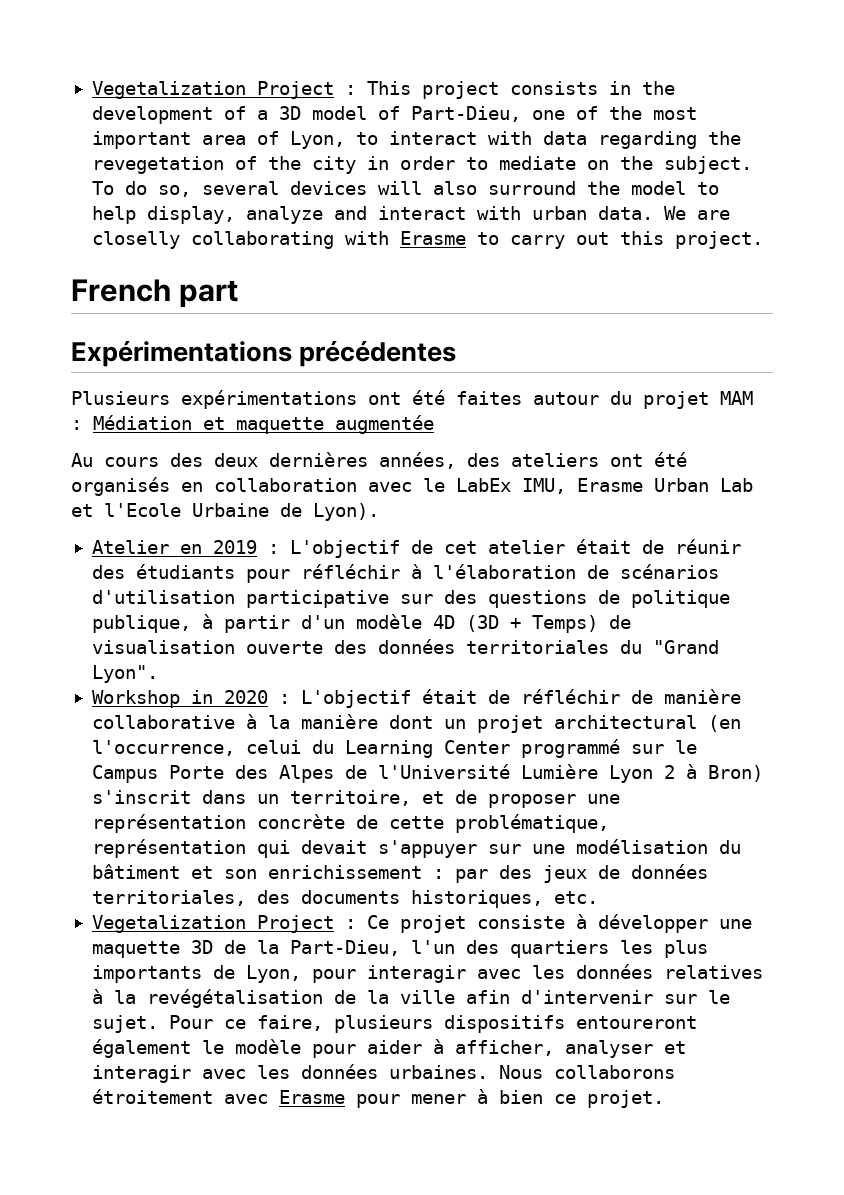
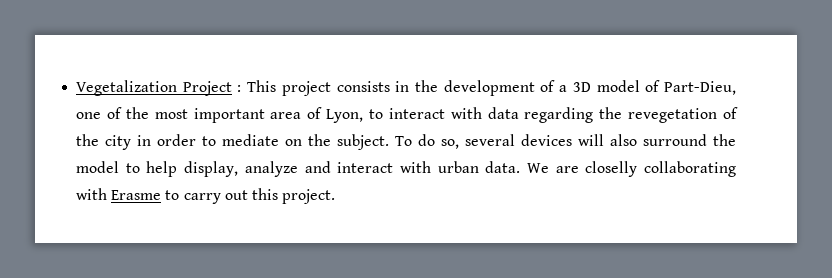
[71,279,239,308] [71,340,457,367] [71,390,753,409] [71,415,434,434] [71,452,687,469] [71,477,753,496] [71,503,379,521] [91,539,741,558] [91,564,719,583] [91,590,730,608] [91,614,631,633] [91,639,719,654] [91,665,158,683] [91,689,741,708] [91,714,741,733] [91,739,697,758] [91,764,763,783] [91,790,620,808] [91,814,609,833] [91,839,741,858] [91,864,708,883] [91,890,598,908] [91,914,752,933] [91,940,708,958] [91,964,763,983] [91,989,730,1008] [91,1015,697,1033] [91,1039,686,1058] [91,1064,675,1083] [91,1089,664,1108] // French part // Expérimentations précédentes // Plusieurs expérimentations ont été faites autour du projet MAM : Médiation et maquette augmentée // Au cours des deux dernières années, des ateliers ont été organisés en collaboration avec le LabEx IMU, Erasme Urban Lab et l'Ecole Urbaine de Lyon). // Atelier en 2019 : L'objectif de cet atelier était de réunir des étudiants pour réfléchir à l'élaboration de scénarios d'utilisation participative sur des questions de politique publique, à partir d'un modèle 4D (3D + Temps) de visualisation ouverte des données territoriales du "Grand Lyon". // Workshop in 2020 : L'objectif était de réfléchir de manière collaborative à la manière dont un projet architectural (en l'occurrence, celui du Learning Center programmé sur le Campus Porte des Alpes de l'Université Lumière Lyon 2 à Bron) s'inscrit dans un territoire, et de proposer une représentation concrète de cette problématique, représentation qui devait s'appuyer sur une modélisation du bâtiment et son enrichissement : par des jeux de données territoriales, des documents historiques, etc. // Vegetalization Project : Ce projet consiste à développer une maquette 3D de la Part-Dieu, l'un des quartiers les plus importants de Lyon, pour interagir avec les données relatives à la revégétalisation de la ville afin d'intervenir sur le sujet. Pour ce faire, plusieurs dispositifs entoureront également le modèle pour aider à afficher, analyser et interagir avec les données urbaines. Nous collaborons étroitement avec Erasme pour mener à bien ce projet. -> (336, 196) none

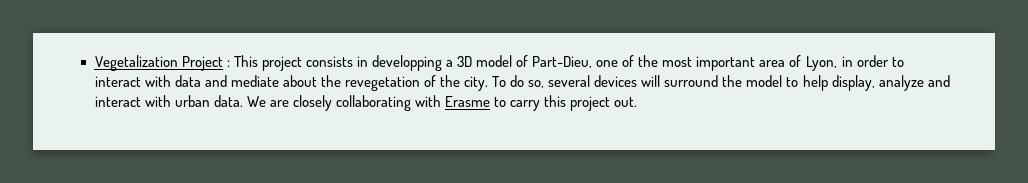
[415,80,556,96] the development of -> [371,55,442,71] developping
(364, 116) none -> [841,55,889,67] in order
[524,107,594,123] regarding -> [204,75,317,87] and mediate about
[105,134,390,150] city in order to mediate on the subject. -> [464,76,489,91] city.
[610,134,638,146] also -> (661, 81) none
[585,161,638,177] closelly -> [292,95,332,111] closely
[224,188,336,204] out this project. -> [544,95,638,111] this project out.

